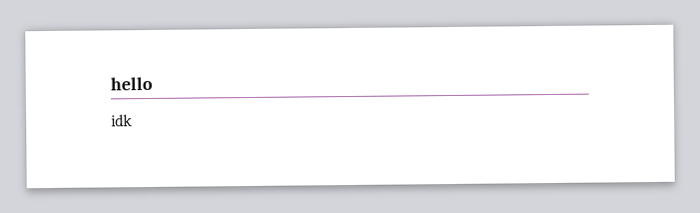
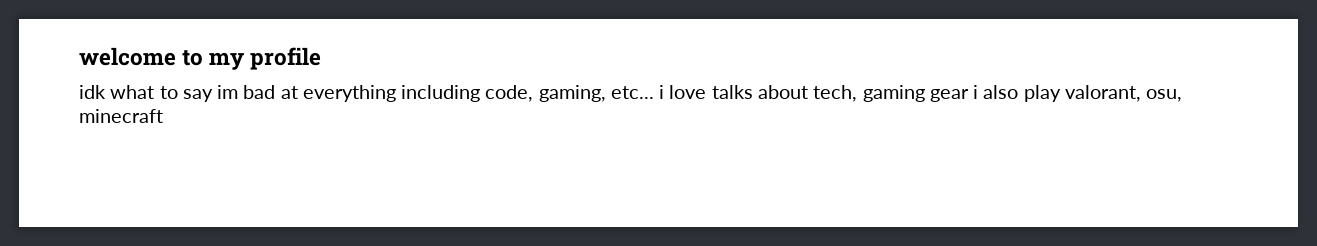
[110,76,153,91] [111,114,133,127] hello // idk -> [79,47,322,70] [79,85,1183,102] [79,109,163,123] welcome to my profile // idk what to say im bad at everything including code, gaming, etc... i love talks about tech, gaming gear i also play valorant, osu, minecraft

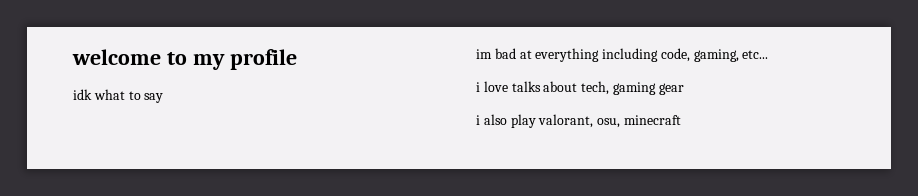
(213, 95) none -> (164, 98) //
(654, 92) none -> (769, 54) //
(969, 95) none -> (684, 89) //

